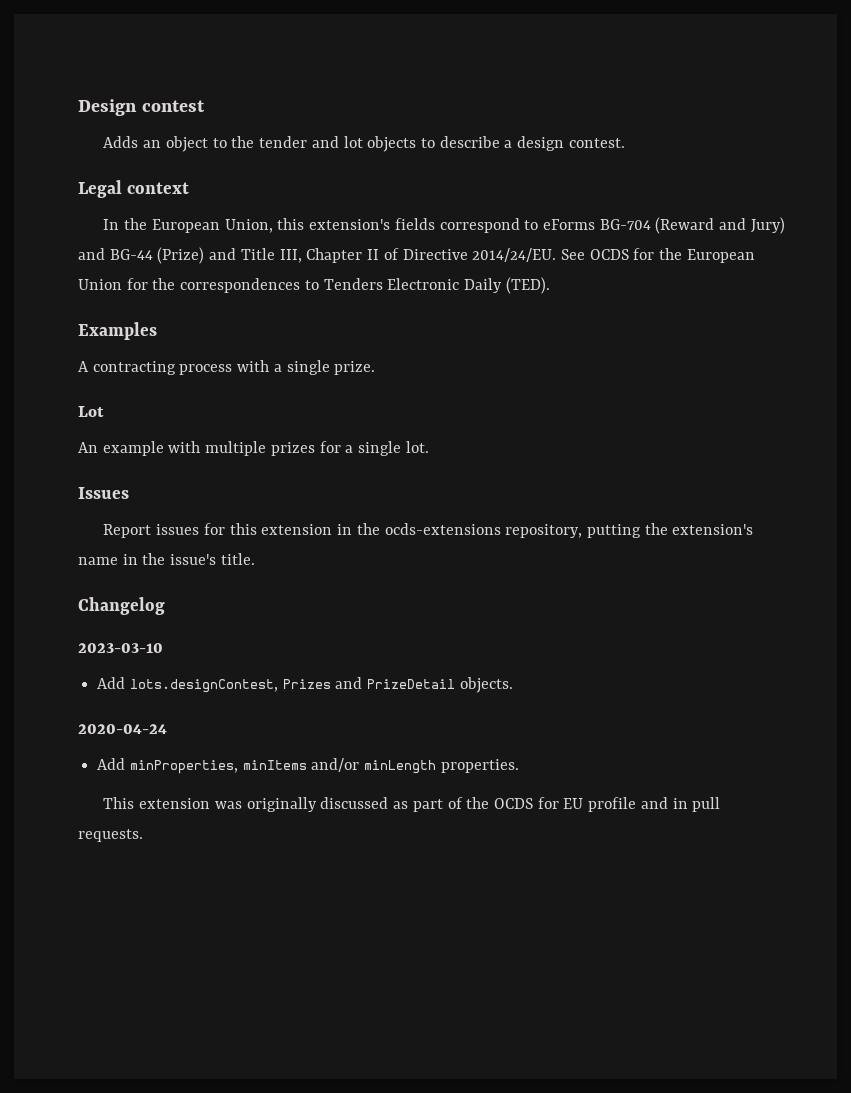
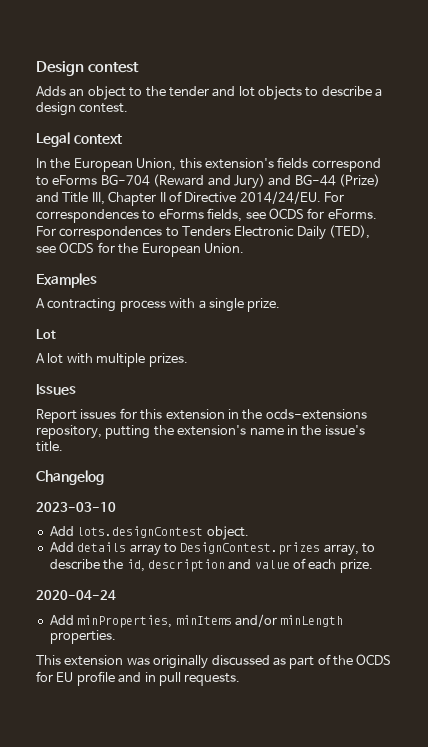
[560,248,755,263] [78,278,176,290] See OCDS for the European Union for the -> [324,192,344,202] [36,208,377,223] [36,226,56,236] For correspondences to eForms fields, see OCDS for eForms. For
[505,277,550,294] (TED). -> [329,225,371,239] [36,242,244,257] (TED), see OCDS for the European Union.
[78,441,429,456] An example with multiple prizes for a single lot. -> [36,353,188,367] A lot with multiple prizes.
[129,677,513,693] lots.designContest, Prizes and PrizeDetail objects. -> [77,526,249,540] [49,542,375,556] [49,558,373,573] lots.designContest object. // Add details array to DesignContest.prizes array, to describe the id, description and value of each prize.

